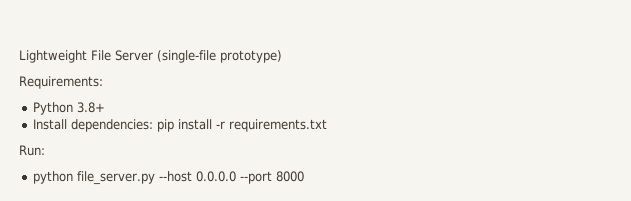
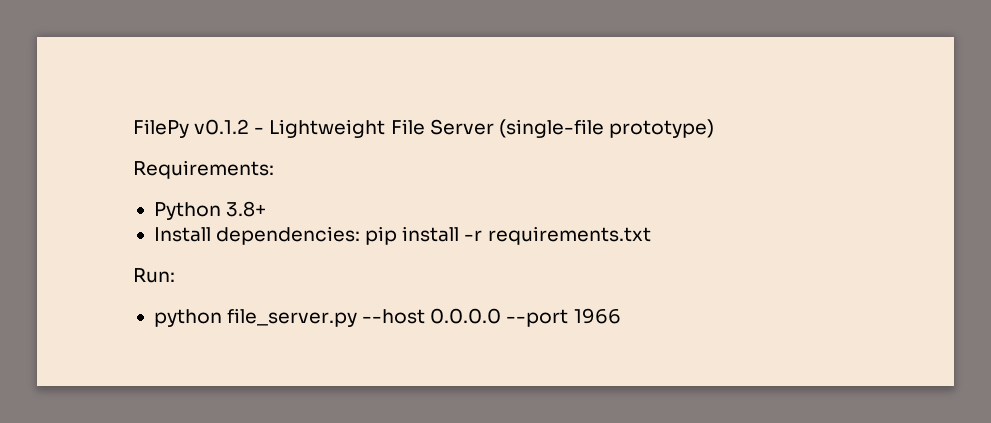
(19, 56) none -> [133,119,265,138] FilePy v0.1.2 -
[275,171,304,182] 8000 -> [573,308,621,324] 1966

